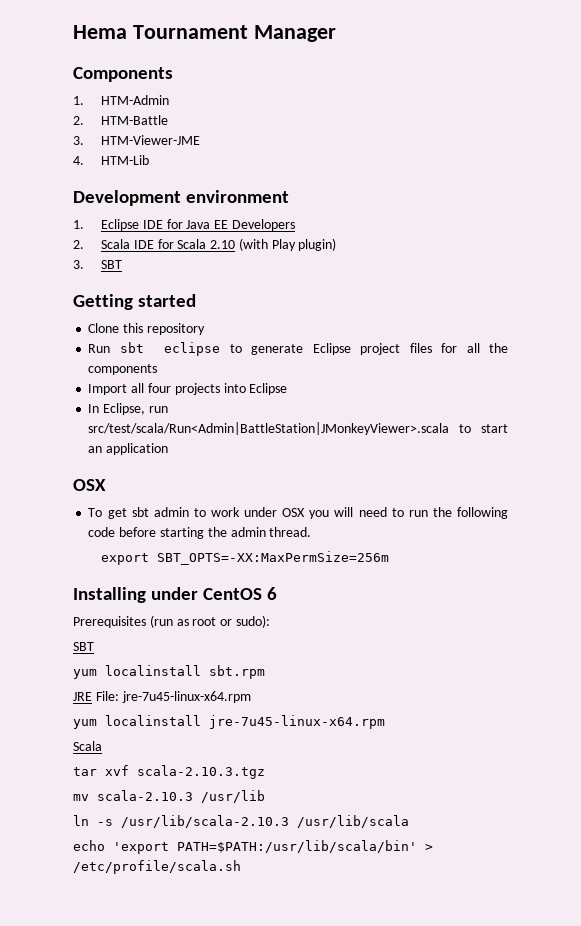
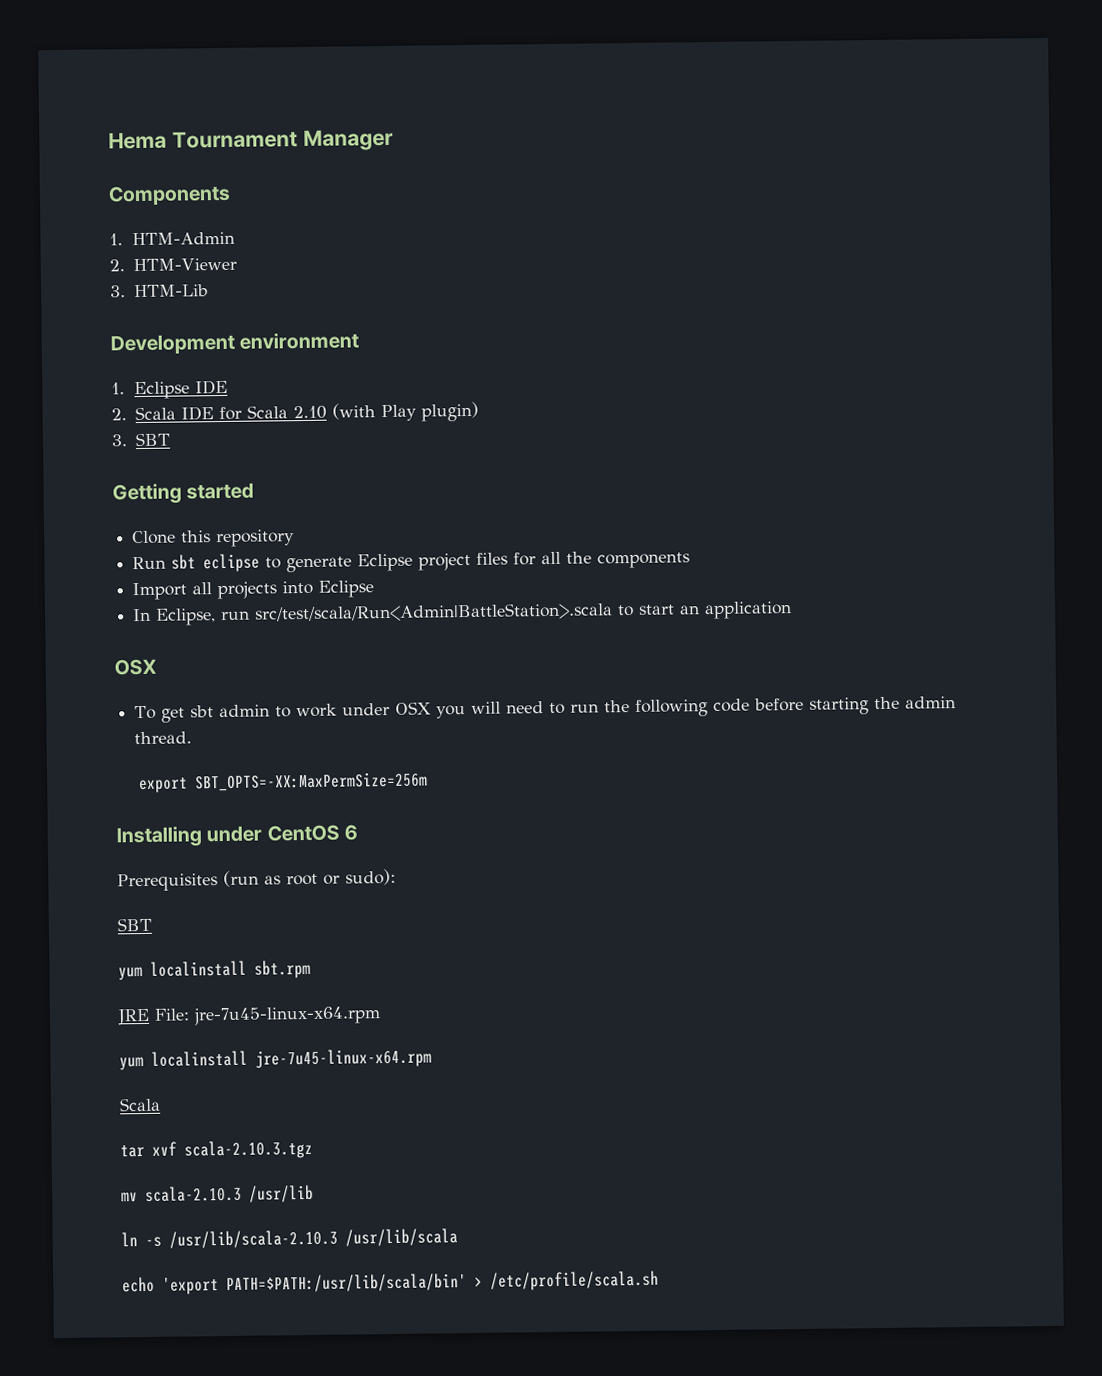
[100,115,168,125] [73,135,200,145] [73,156,84,165] HTM-Battle // 3. HTM-Viewer-JME // 4. -> [132,257,237,272] [110,285,126,298] HTM-Viewer // 3.
[166,219,295,231] for Java EE Developers -> (229, 387) none
[147,383,171,393] four -> (213, 588) none
[88,422,450,435] src/test/scala/Run<Admin|BattleStation|JMonkeyViewer>.scala -> [254,602,614,623] src/test/scala/Run<Admin|BattleStation>.scala

